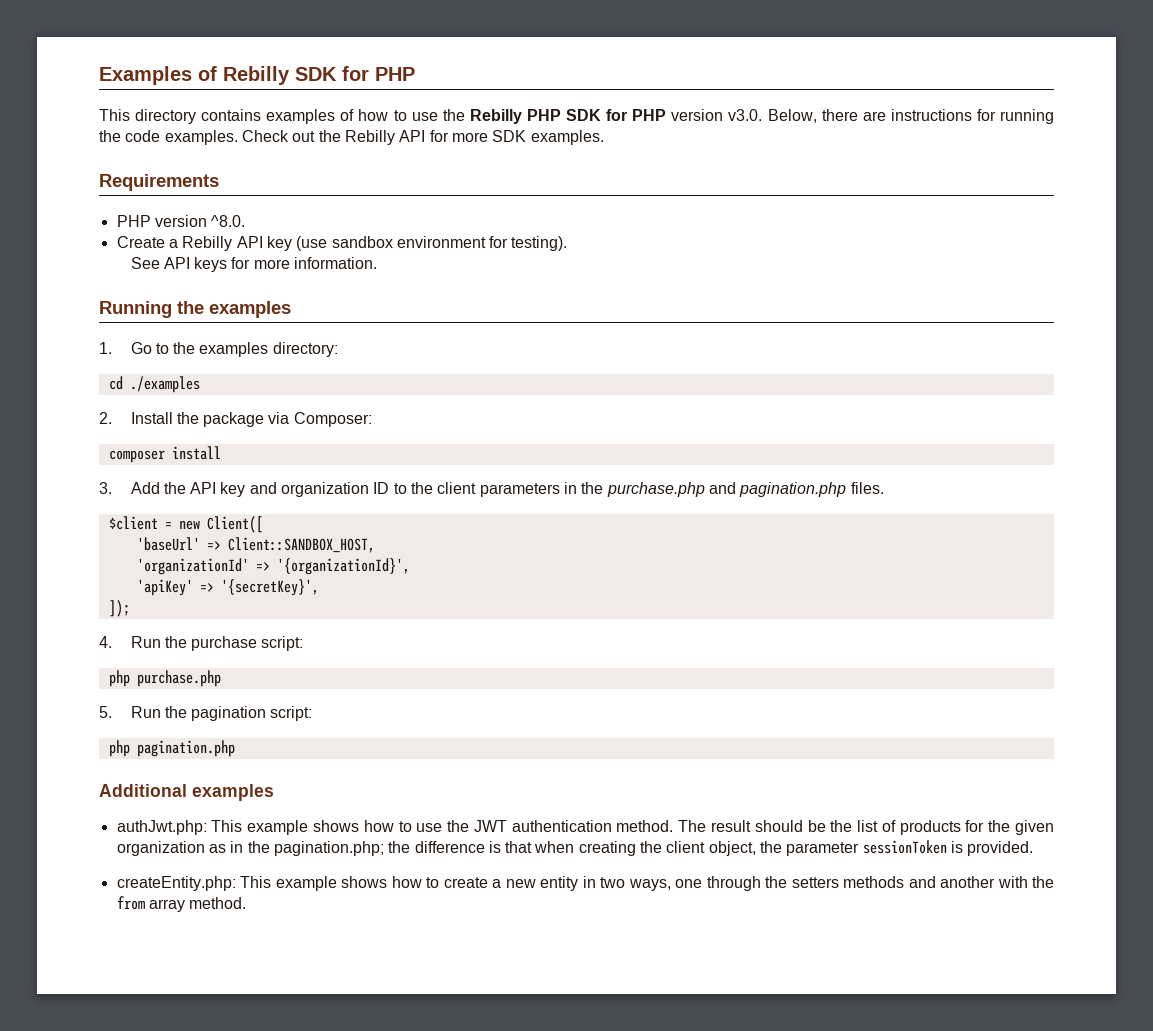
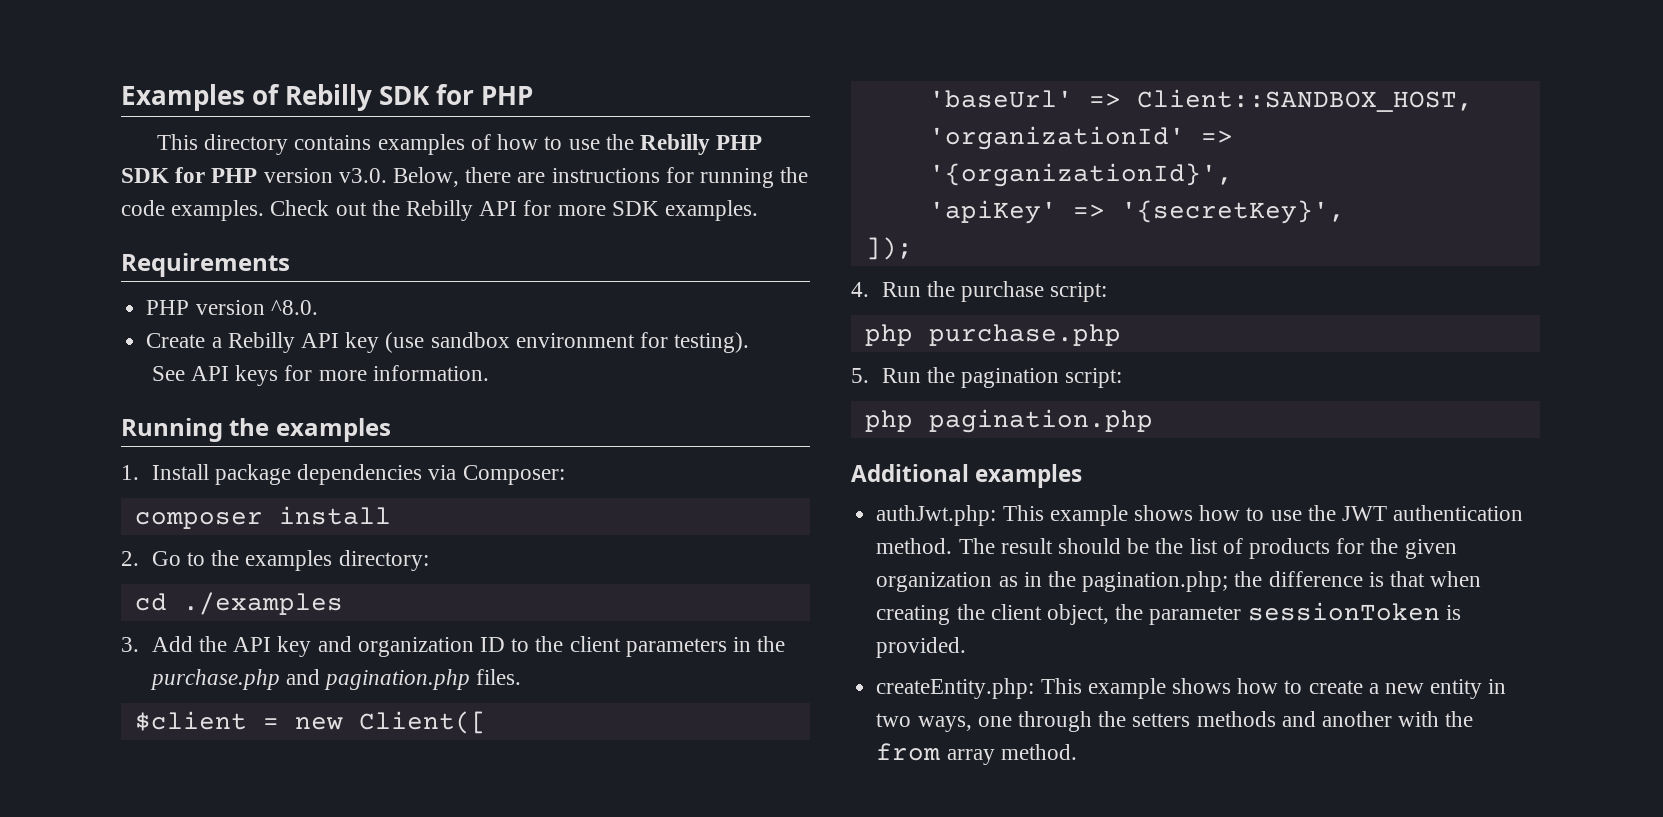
(112, 348) none -> [151,464,565,485] [134,506,391,529] [121,551,139,566] Install package dependencies via Composer: // composer install // 2.
[99,412,372,427] [108,446,221,463] // 2. Install the package via Composer: // composer install -> (343, 603) none

